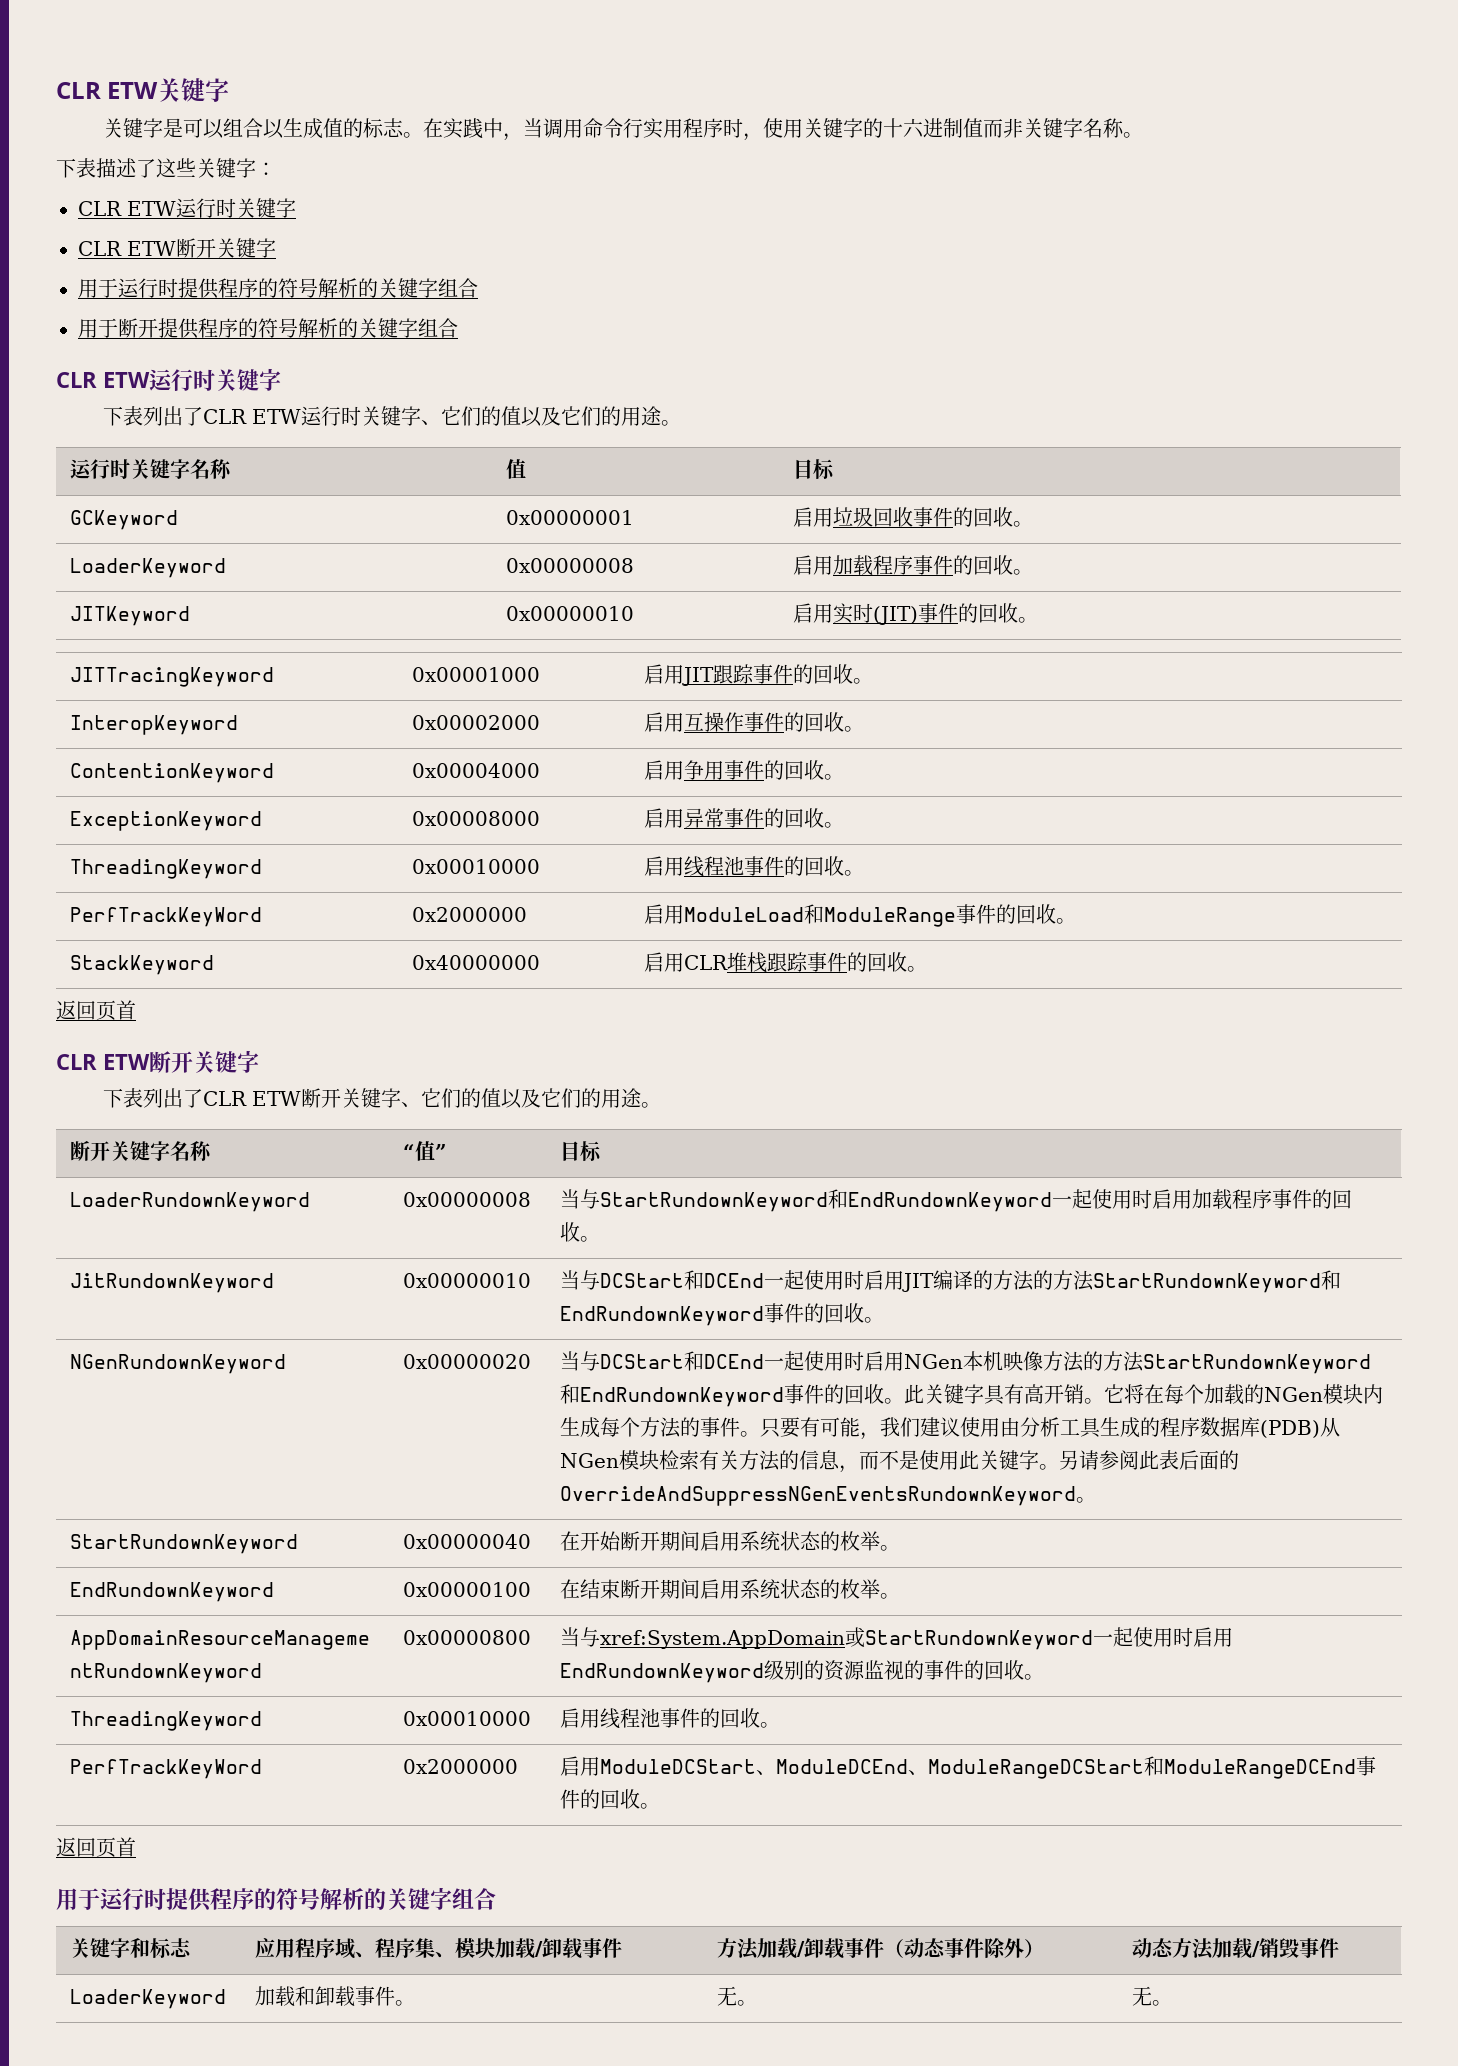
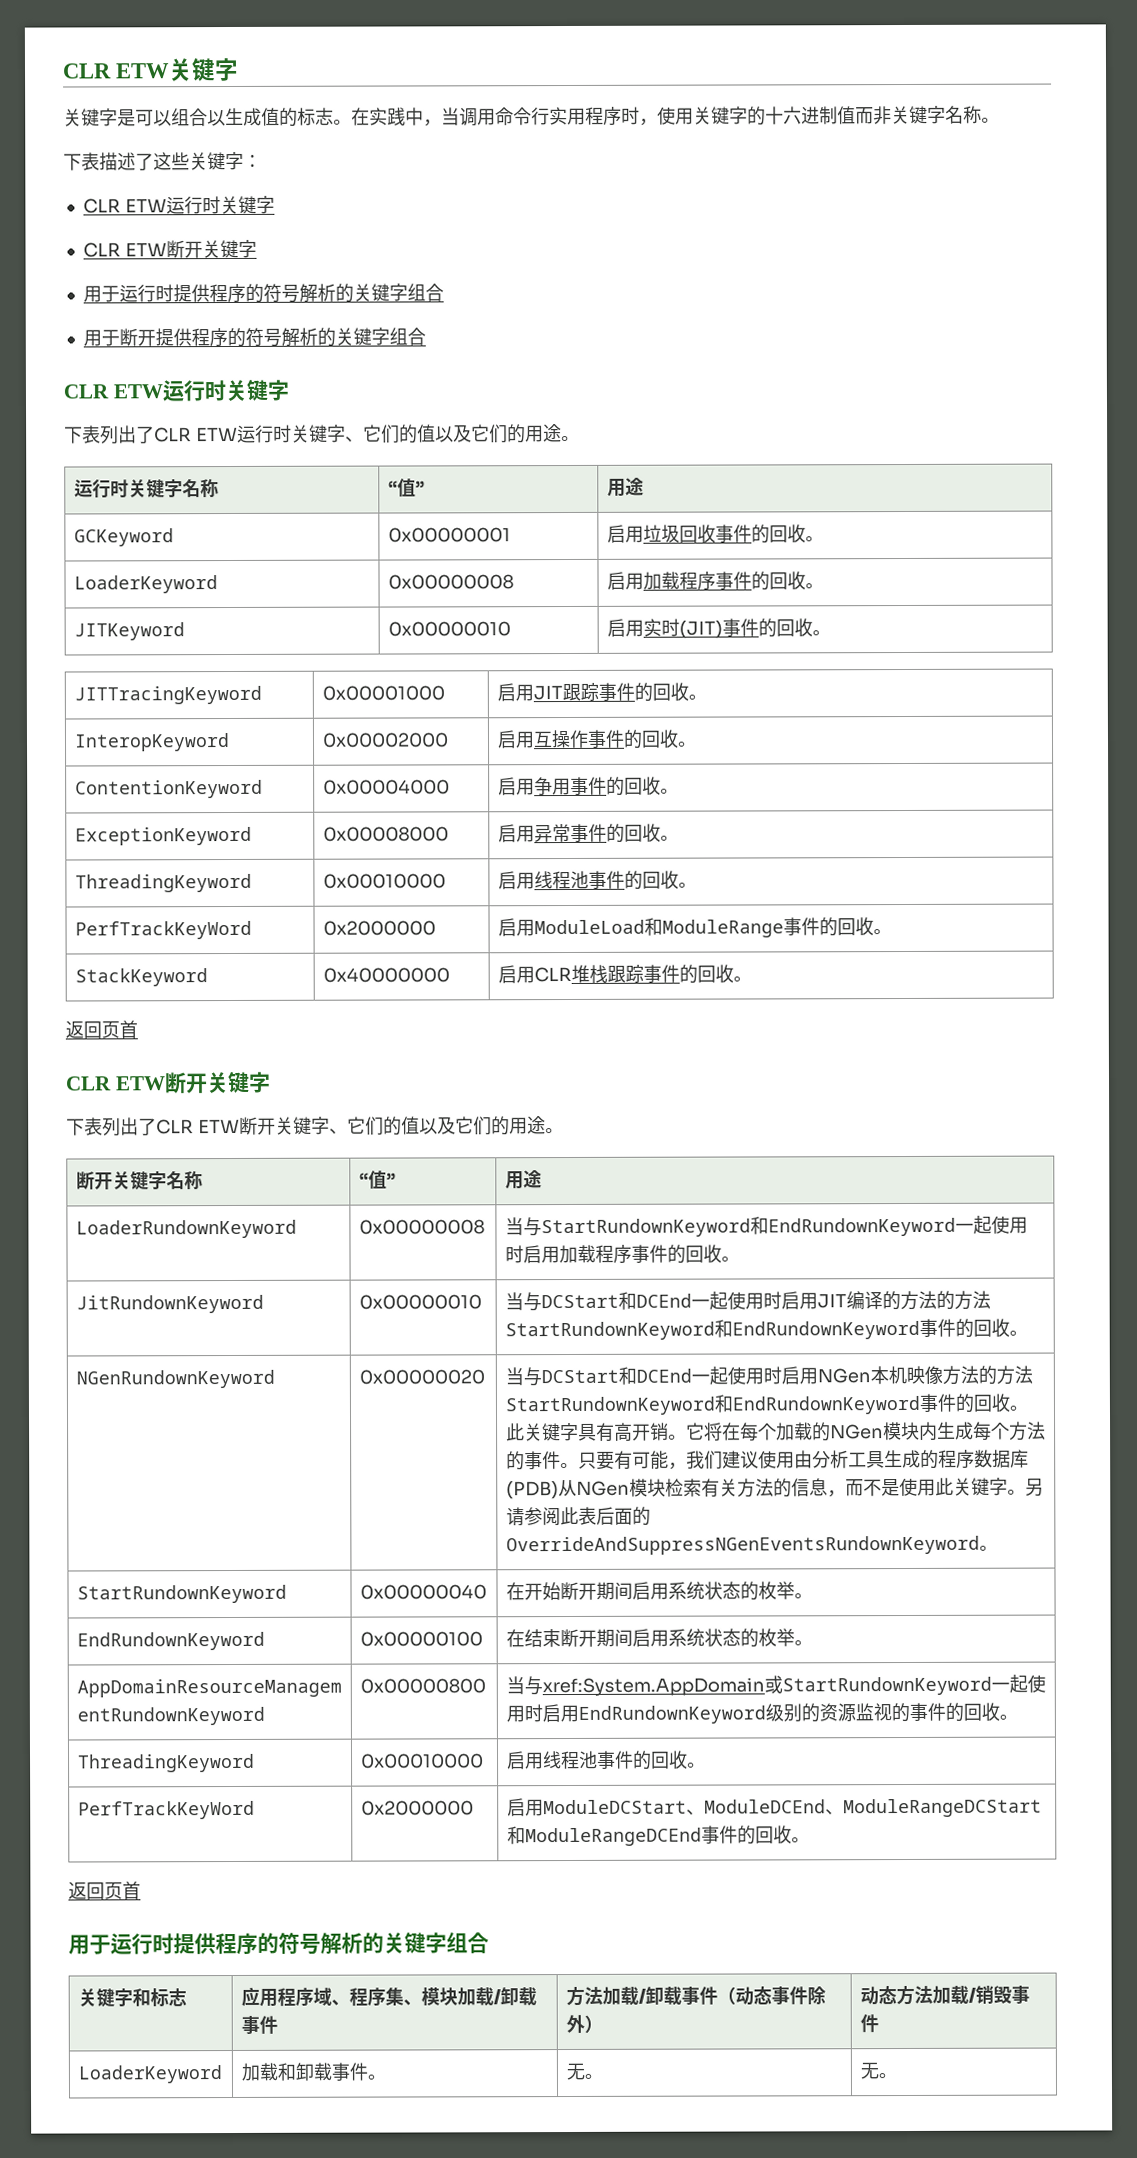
[506,459,527,479] [793,459,836,480] 值 | 目标 -> [387,478,425,498] [606,477,644,497] “值” | 用途
[560,1141,603,1162] 目标 -> [504,1170,542,1190] 用途

